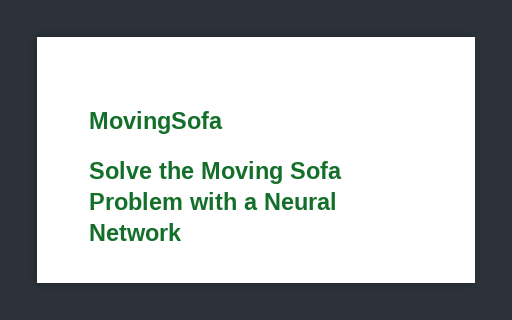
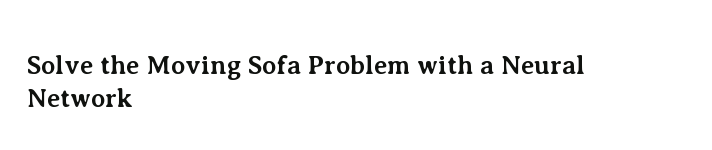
[89,111,223,134] MovingSofa // -> (27, 64) none

